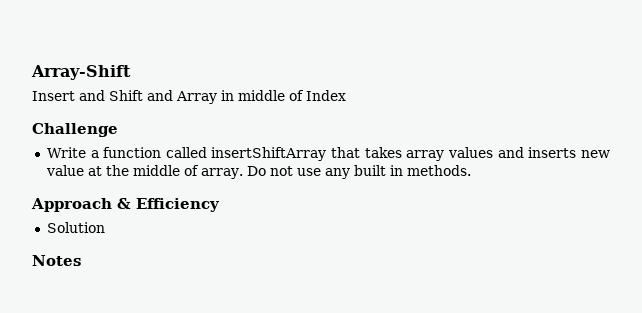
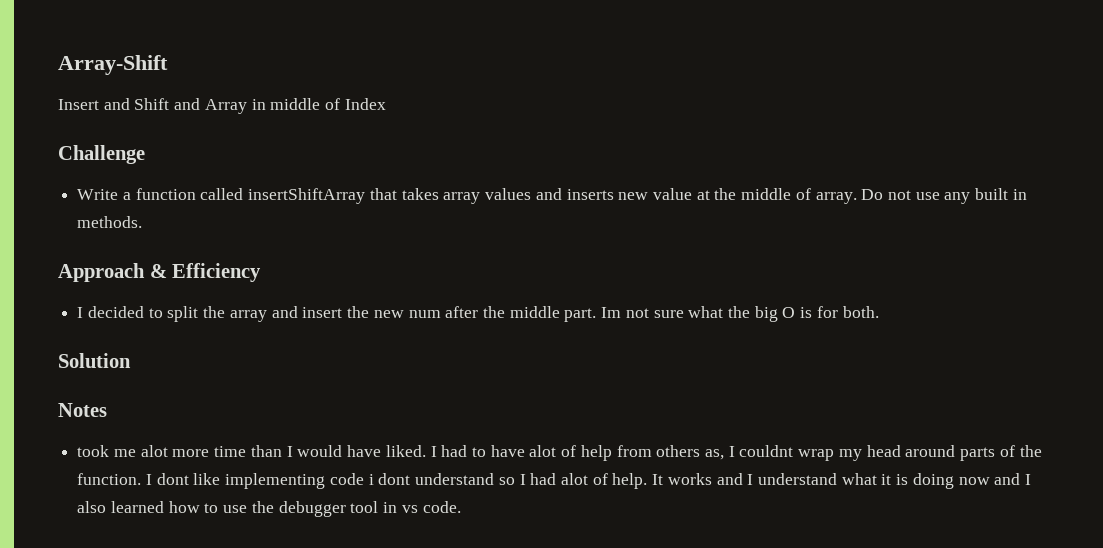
[46,222,105,233] [32,255,81,266] Solution // Notes -> [77,306,879,322] [58,353,131,368] [58,403,107,417] [77,445,1042,461] [77,473,1032,489] [77,501,461,517] I decided to split the array and insert the new num after the middle part. Im not sure what the big O is for both. // Solution // Notes // took me alot more time than I would have liked. I had to have alot of help from others as, I couldnt wrap my head around parts of the function. I dont like implementing code i dont understand so I had alot of help. It works and I understand what it is doing now and I also learned how to use the debugger tool in vs code.

